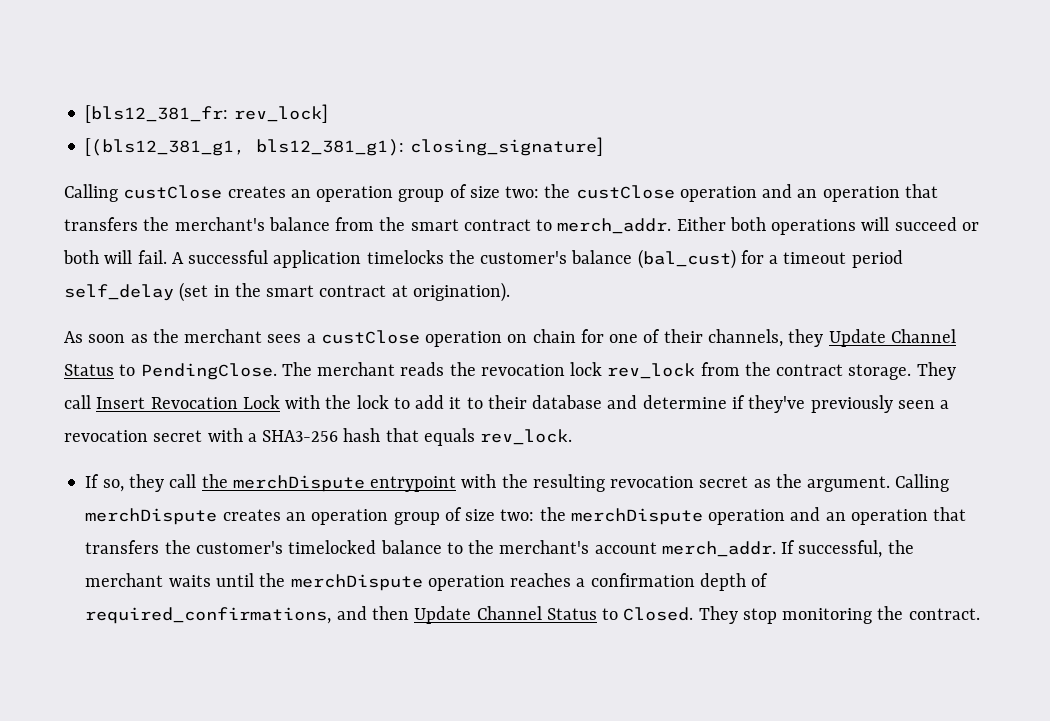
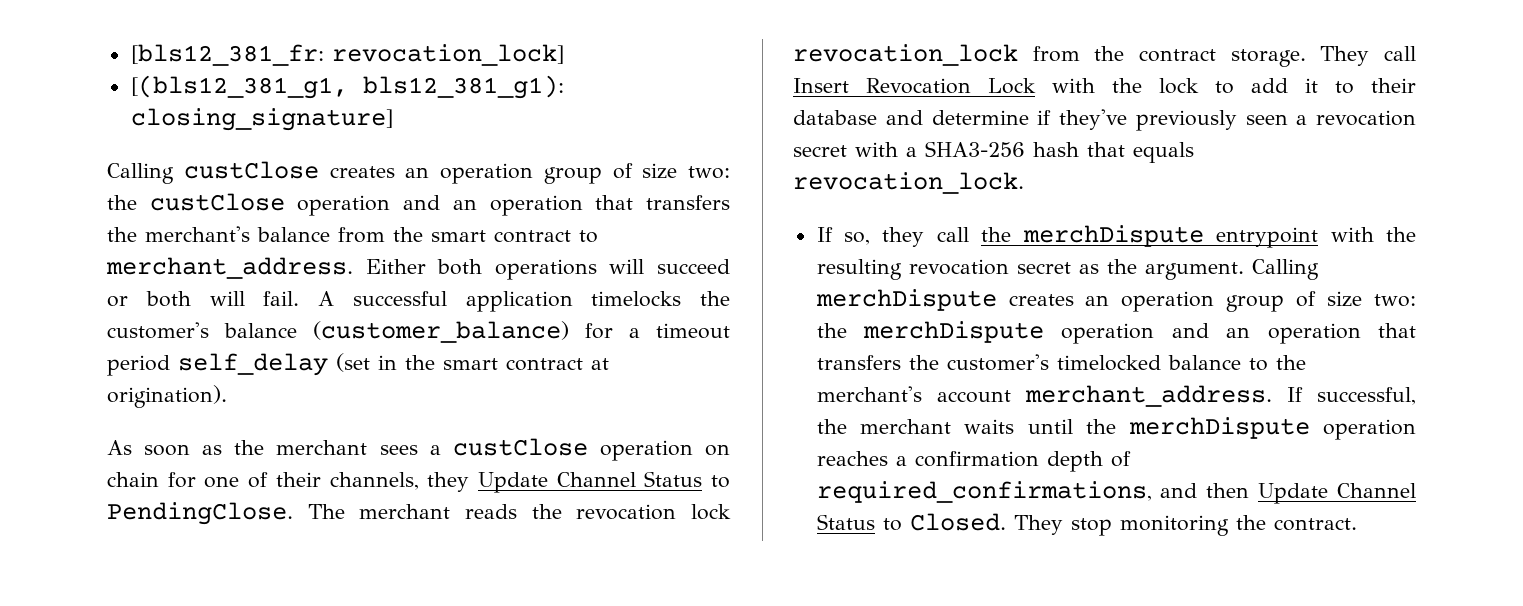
[233,104,328,123] rev_lock] -> [331,44,564,66] revocation_lock]
[557,218,672,234] merch_addr. -> [106,257,353,279] merchant_address.
[637,249,736,269] (bal_cust) -> [313,321,569,343] (customer_balance)
[607,363,696,379] rev_lock -> [793,44,1018,66] revocation_lock
[480,429,573,445] rev_lock. -> [793,172,1024,194] revocation_lock.
[661,541,776,557] merch_addr. -> [1024,385,1272,407] merchant_address.

